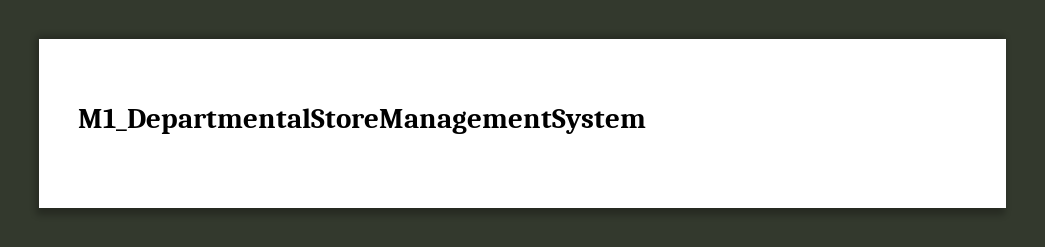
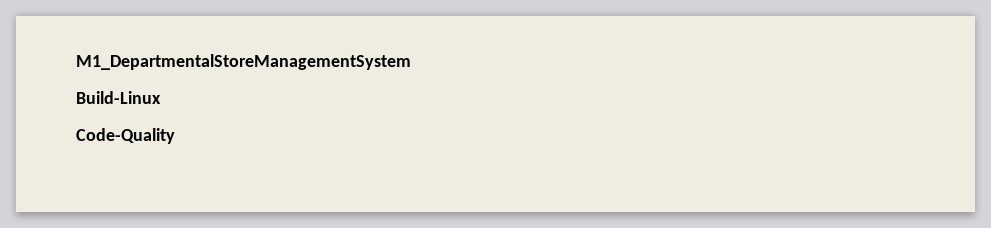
(646, 121) none -> [76,91,161,104] [76,128,175,144] // Build-Linux // Code-Quality

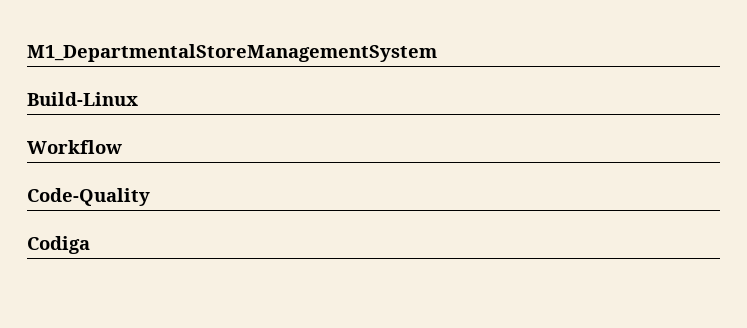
(161, 97) none -> [27,140,122,154] // Workflow
(175, 136) none -> [27,236,90,254] // Codiga

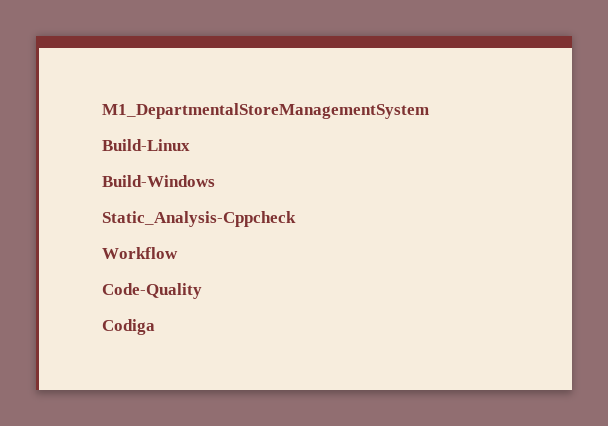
(138, 99) none -> [102,175,215,187] [102,211,296,227] // Build-Windows // Static_Analysis-Cppcheck

